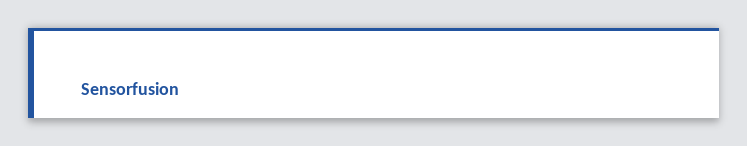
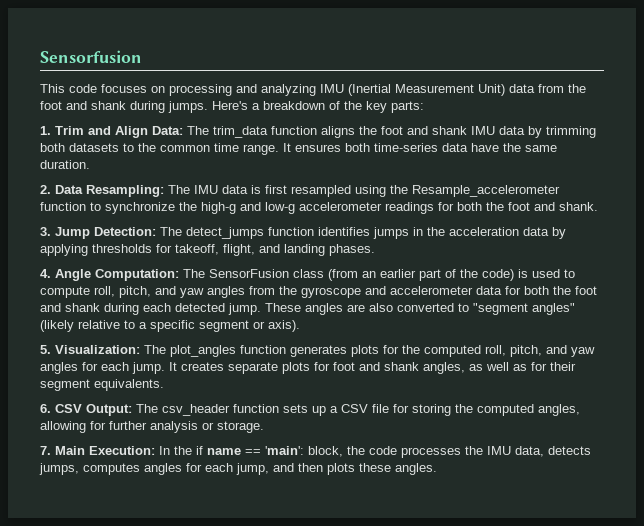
(179, 88) none -> [40,84,586,96] [40,101,424,113] [40,126,596,138] [40,143,557,155] [40,160,90,169] [40,185,560,197] [40,202,598,214] [40,227,566,239] [40,244,375,256] [40,269,575,281] [40,286,597,298] [40,303,575,315] [40,320,300,332] [40,345,595,357] [40,362,576,374] [40,379,164,391] [40,404,580,416] [40,421,264,433] [40,446,591,458] [39,463,437,475] // This code focuses on processing and analyzing IMU (Inertial Measurement Unit) data from the foot and shank during jumps. Here's a breakdown of the key parts: // 1. Trim and Align Data: The trim_data function aligns the foot and shank IMU data by trimming both datasets to the common time range. It ensures both time-series data have the same duration. // 2. Data Resampling: The IMU data is first resampled using the Resample_accelerometer function to synchronize the high-g and low-g accelerometer readings for both the foot and shank. // 3. Jump Detection: The detect_jumps function identifies jumps in the acceleration data by applying thresholds for takeoff, flight, and landing phases. // 4. Angle Computation: The SensorFusion class (from an earlier part of the code) is used to compute roll, pitch, and yaw angles from the gyroscope and accelerometer data for both the foot and shank during each detected jump. These angles are also converted to "segment angles" (likely relative to a specific segment or axis). // 5. Visualization: The plot_angles function generates plots for the computed roll, pitch, and yaw angles for each jump. It creates separate plots for foot and shank angles, as well as for their segment equivalents. // 6. CSV Output: The csv_header function sets up a CSV file for storing the computed angles, allowing for further analysis or storage. // 7. Main Execution: In the if name == 'main': block, the code processes the IMU data, detects jumps, computes angles for each jump, and then plots these angles.

